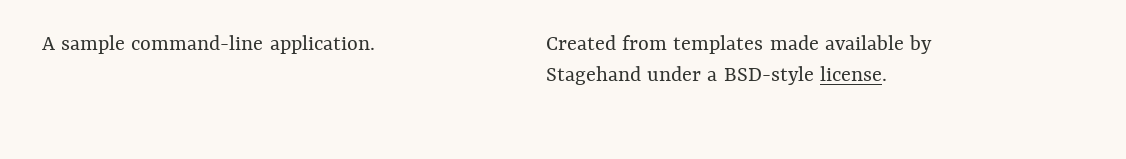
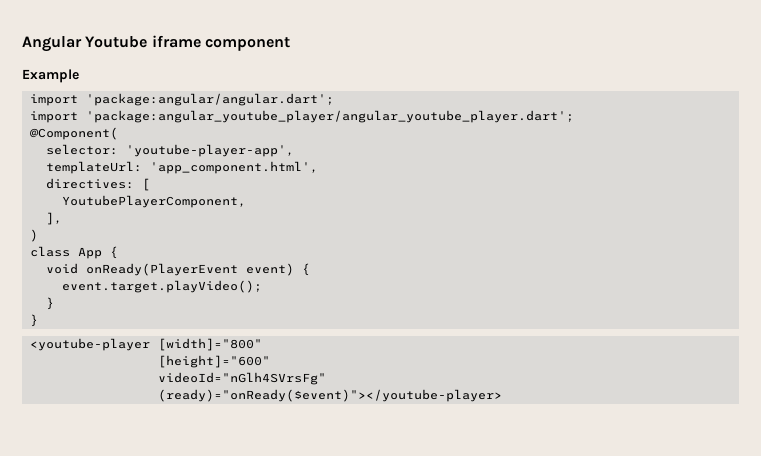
[42,35,375,54] [546,35,933,54] [546,66,887,85] A sample command-line application. // Created from templates made available by Stagehand under a BSD-style license. -> [22,35,290,52] [22,69,79,83] [29,93,334,106] [29,110,574,123] [29,127,118,140] [45,144,294,157] [45,161,318,174] [45,178,150,191] [61,195,246,208] [45,212,62,225] [29,229,38,242] [29,246,118,259] [45,263,310,276] [61,280,262,293] [45,297,54,310] [29,314,38,327] [29,338,262,351] [157,355,270,368] [157,372,326,385] [157,389,502,402] Angular Youtube iframe component // Example // import 'package:angular/angular.dart'; // import 'package:angular_youtube_player/angular_youtube_player.dart'; // @Component( // selector: 'youtube-player-app', // templateUrl: 'app_component.html', // directives: [ // YoutubePlayerComponent, // ], // ) // class App { // void onReady(PlayerEvent event) { // event.target.playVideo(); // } // } // <youtube-player [width]="800" // [height]="600" // videoId="nGlh4SVrsFg" // (ready)="onReady($event)"></youtube-player>

